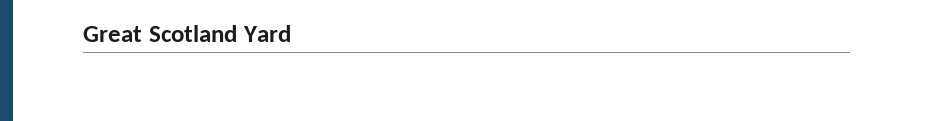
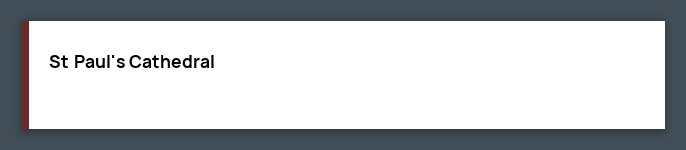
[83,25,291,42] Great Scotland Yard -> [49,55,216,68] St Paul's Cathedral

